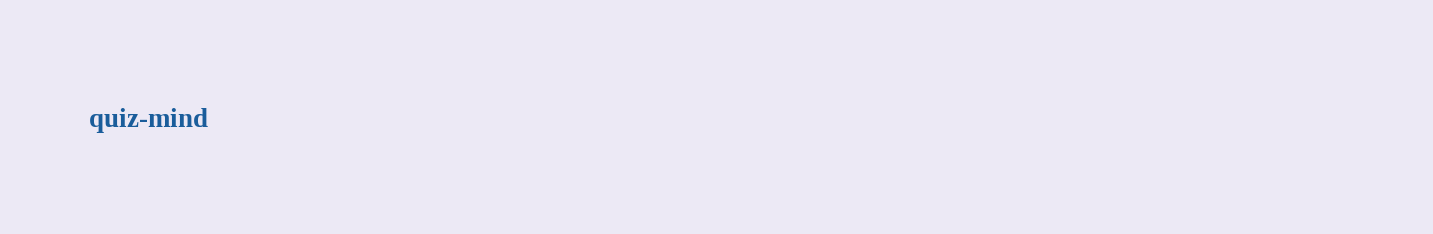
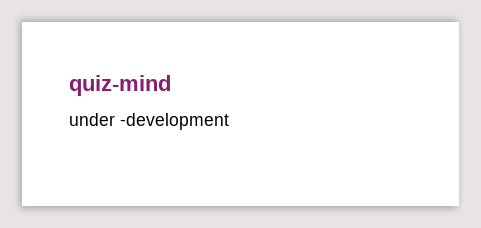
(208, 120) none -> [69,113,229,130] // under -development

